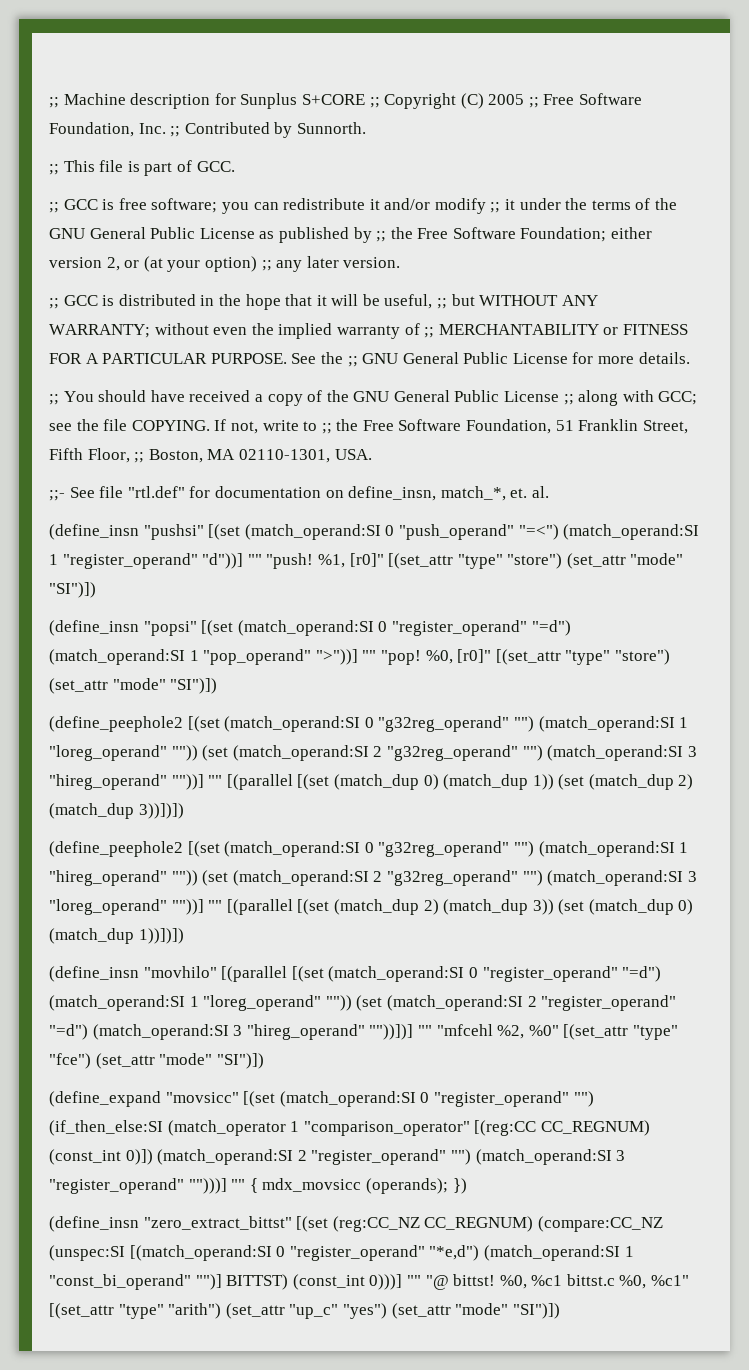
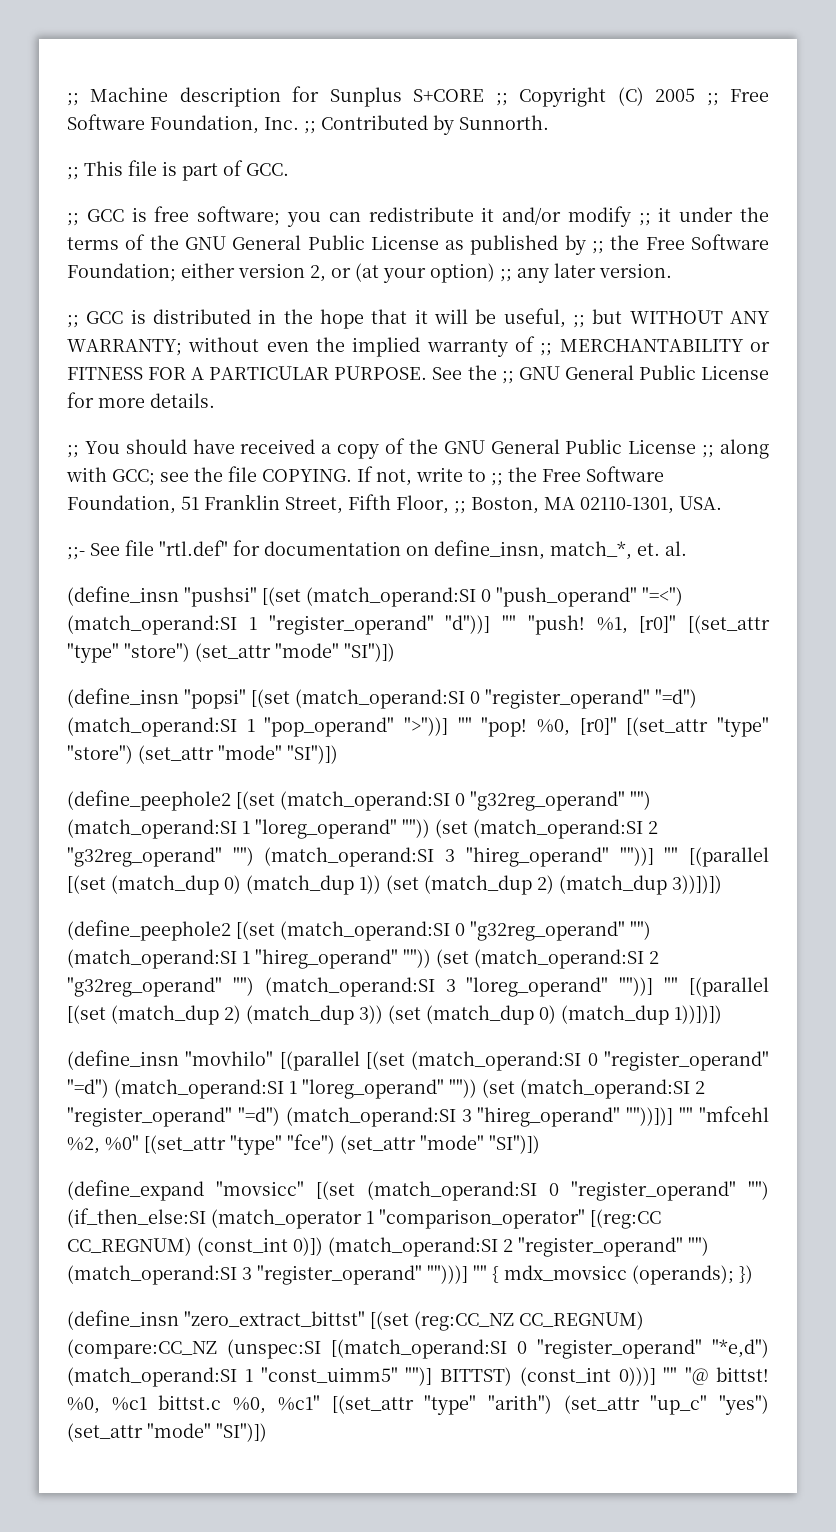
[49,1274,191,1290] "const_bi_operand" -> [260,1367,398,1383] "const_uimm5"

